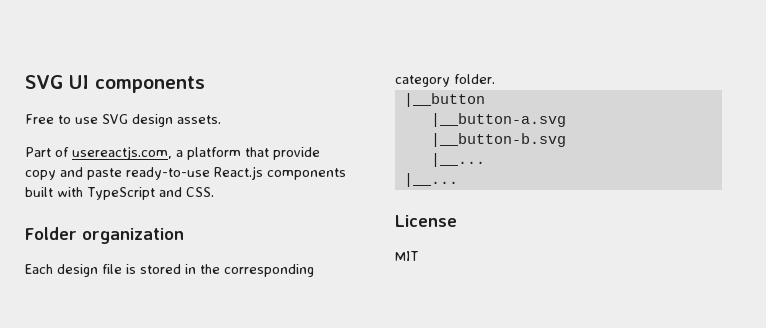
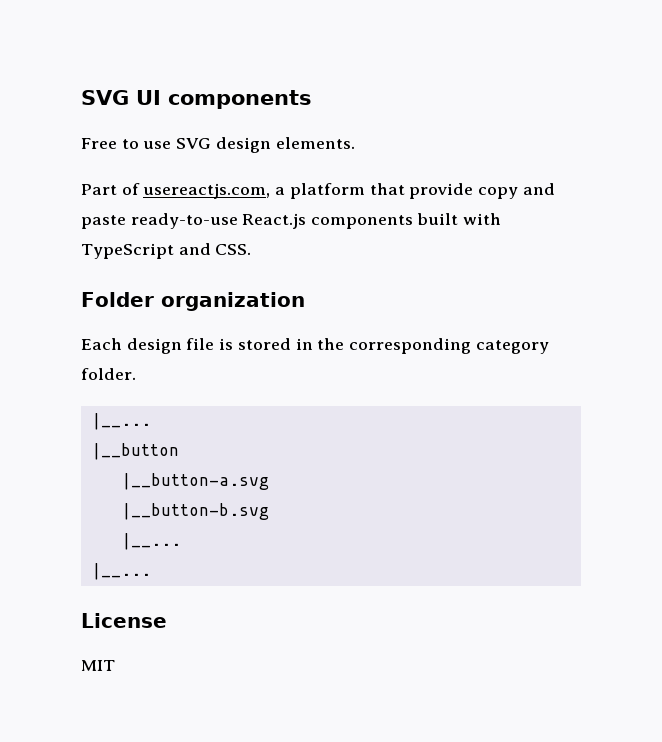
[177,115,221,124] assets. -> [275,137,355,149] elements.
(495, 79) none -> [91,413,151,430] // |__...

